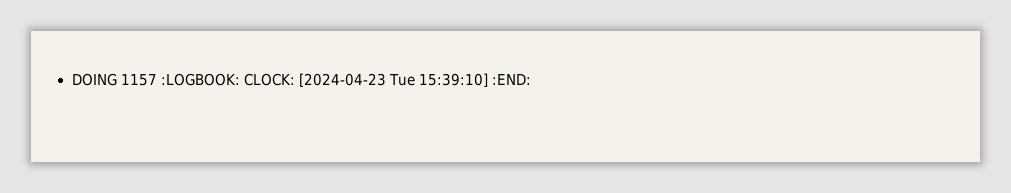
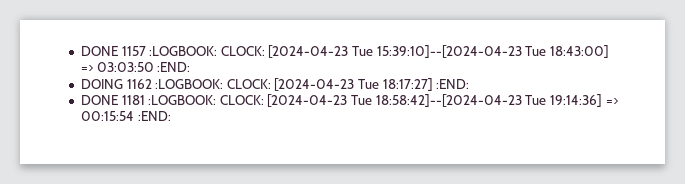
[71,73,117,86] DOING -> [80,46,118,56] DONE
[418,73,488,87] 15:39:10] -> [376,45,609,58] [80,62,191,72] [80,78,470,91] [80,94,618,107] [80,111,134,121] 15:39:10]--[2024-04-23 Tue 18:43:00] => 03:03:50 :END: // DOING 1162 :LOGBOOK: CLOCK: [2024-04-23 Tue 18:17:27] :END: // DONE 1181 :LOGBOOK: CLOCK: [2024-04-23 Tue 18:58:42]--[2024-04-23 Tue 19:14:36] => 00:15:54

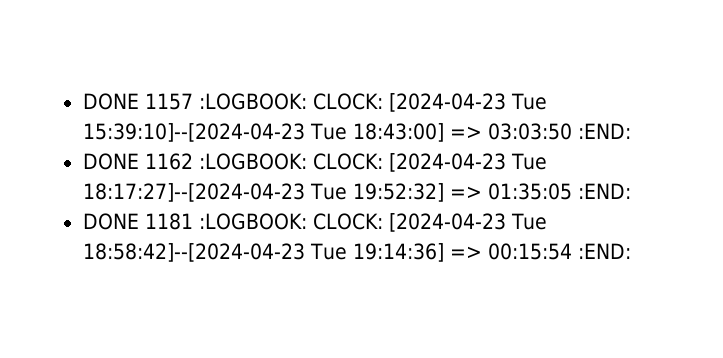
[80,79,123,89] DOING -> [82,153,139,170] DONE
[382,78,433,91] 18:17:27] -> [82,183,572,202] 18:17:27]--[2024-04-23 Tue 19:52:32] => 01:35:05

